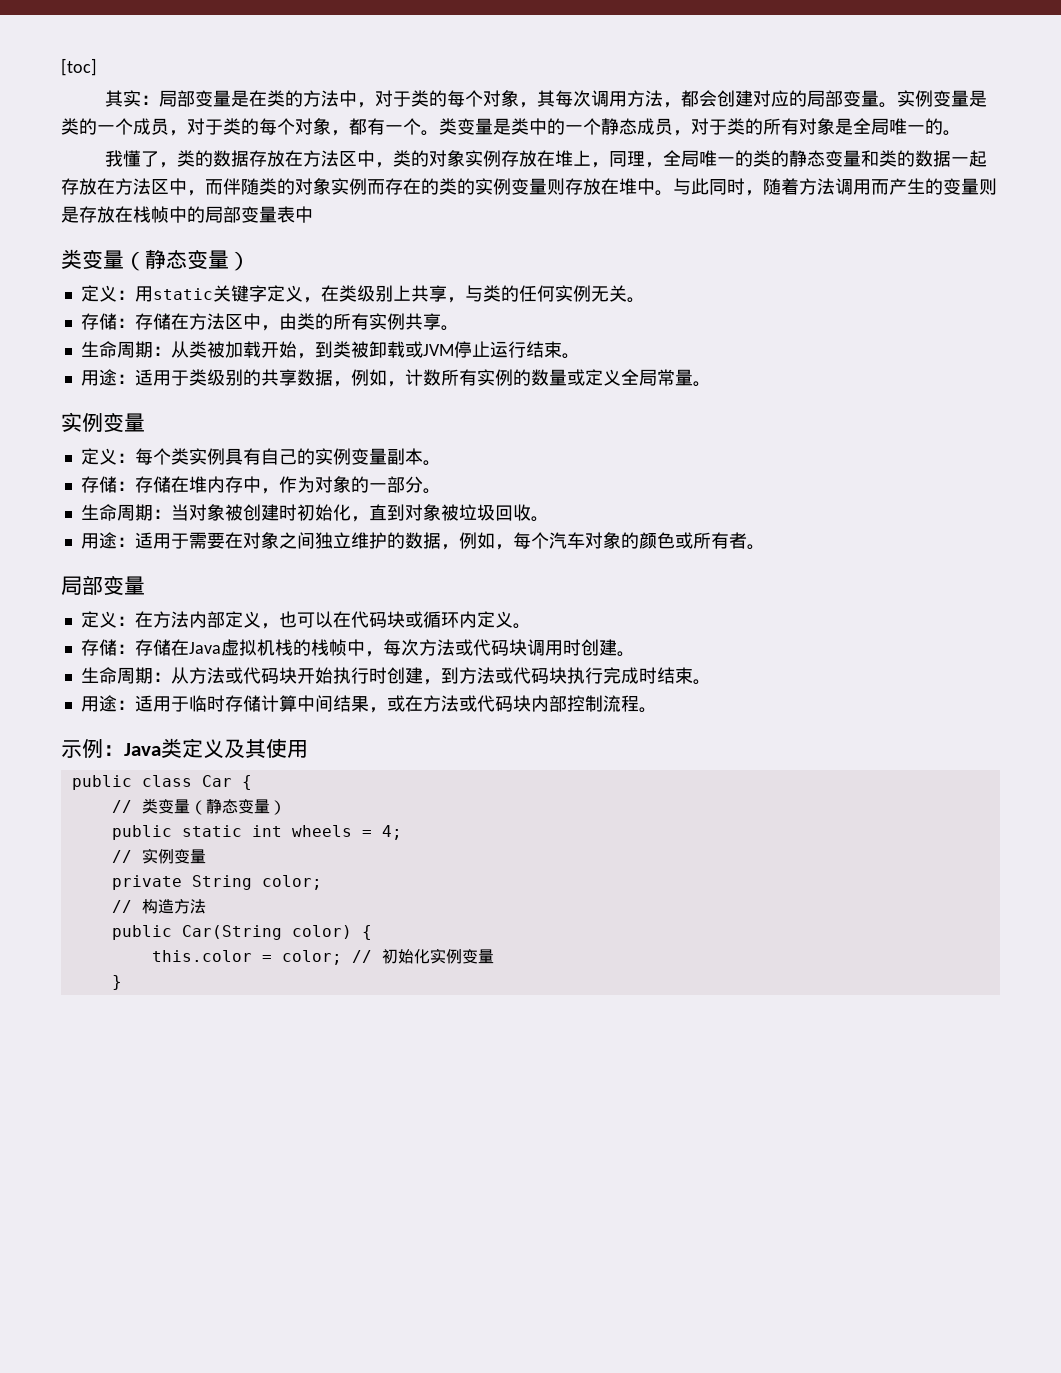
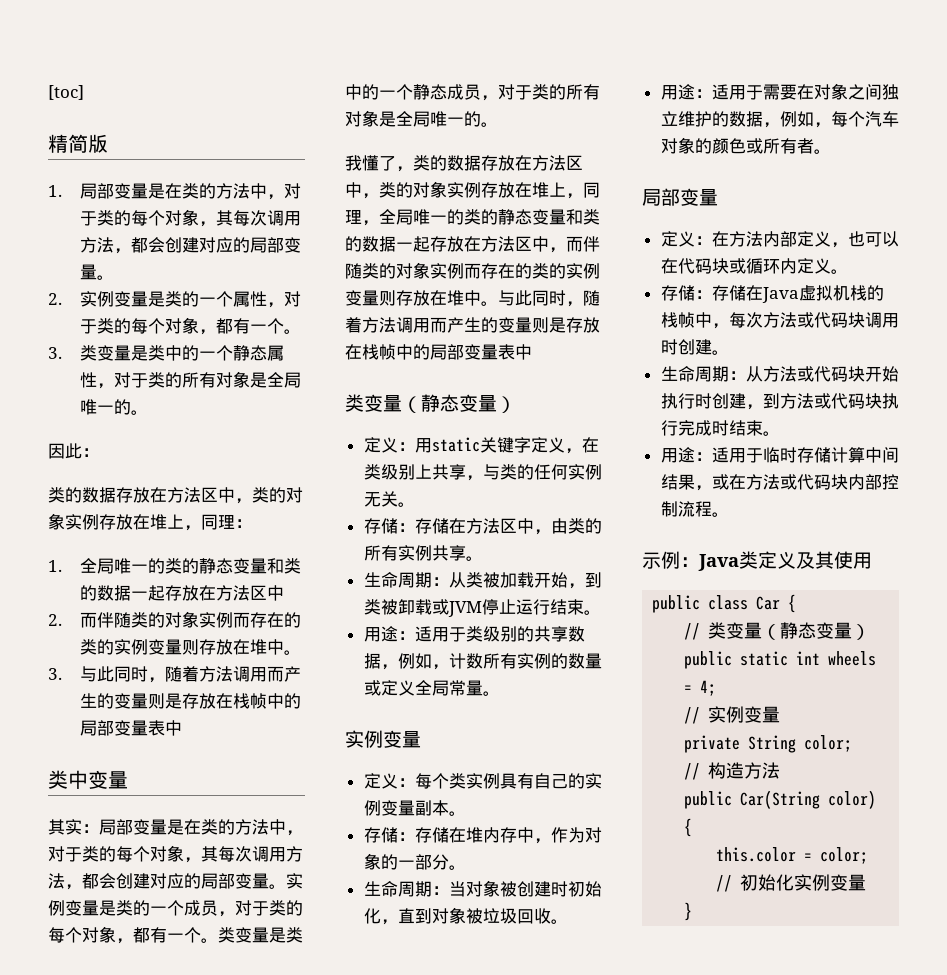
(97, 67) none -> [48,134,108,153] [48,183,301,200] [79,209,301,227] [79,237,301,254] [79,264,114,280] [48,291,301,308] [79,317,301,335] [48,345,284,361] [79,371,301,389] [79,399,148,415] [48,443,99,459] [48,487,303,504] [48,513,252,531] [48,558,301,574] [79,585,284,601] [48,611,301,628] [79,639,301,655] [48,666,301,683] [79,693,301,709] [79,720,182,736] [48,770,128,789] // 精简版 // 1.局部变量是在类的方法中，对于类的每个对象，其每次调用方法，都会创建对应的局部变量。 // 2.实例变量是类的一个属性，对于类的每个对象，都有一个。 // 3.类变量是类中的一个静态属性，对于类的所有对象是全局唯一的。 // 因此： // 类的数据存放在方法区中，类的对象实例存放在堆上，同理： // 1.全局唯一的类的静态变量和类的数据一起存放在方法区中 // 2.而伴随类的对象实例而存在的类的实例变量则存放在堆中。 // 3.与此同时，随着方法调用而产生的变量则是存放在栈帧中的局部变量表中 // 类中变量

